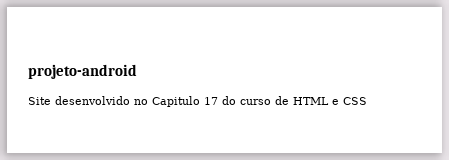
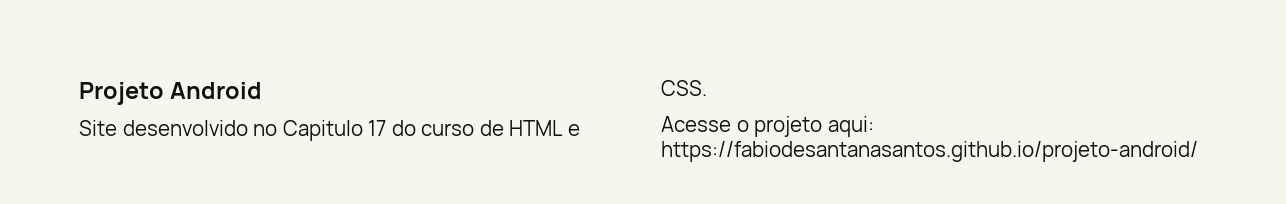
[28,64,137,79] projeto-android -> [79,82,263,105] Projeto Android
[343,97,367,105] CSS -> [661,80,707,96] [661,116,874,137] [661,141,1198,162] CSS. // Acesse o projeto aqui: https://fabiodesantanasantos.github.io/projeto-android/

